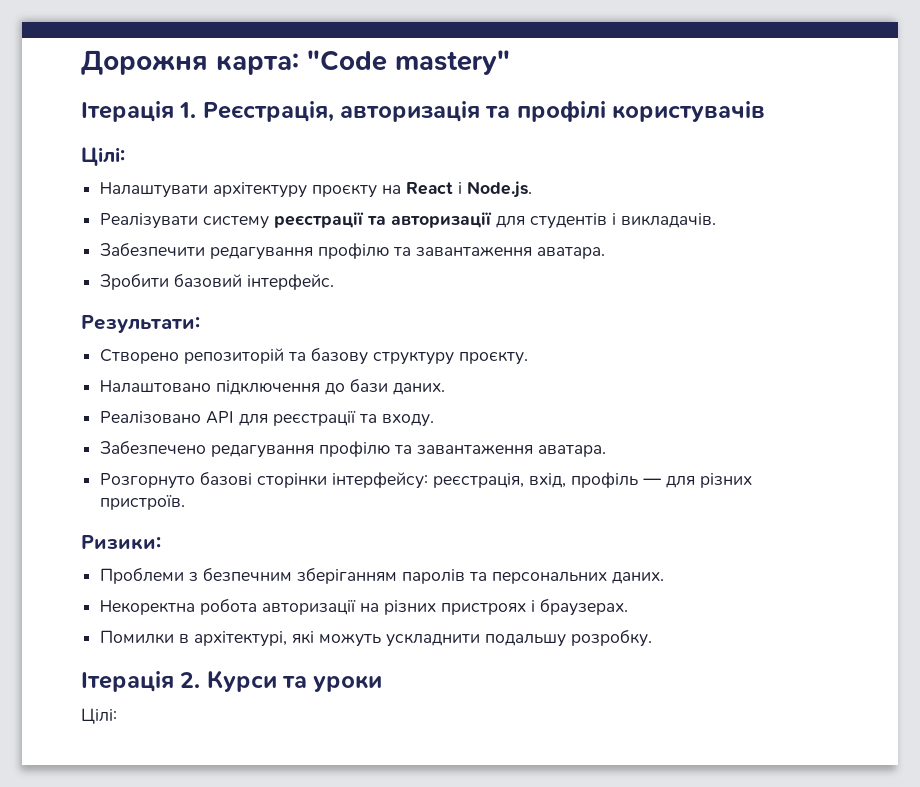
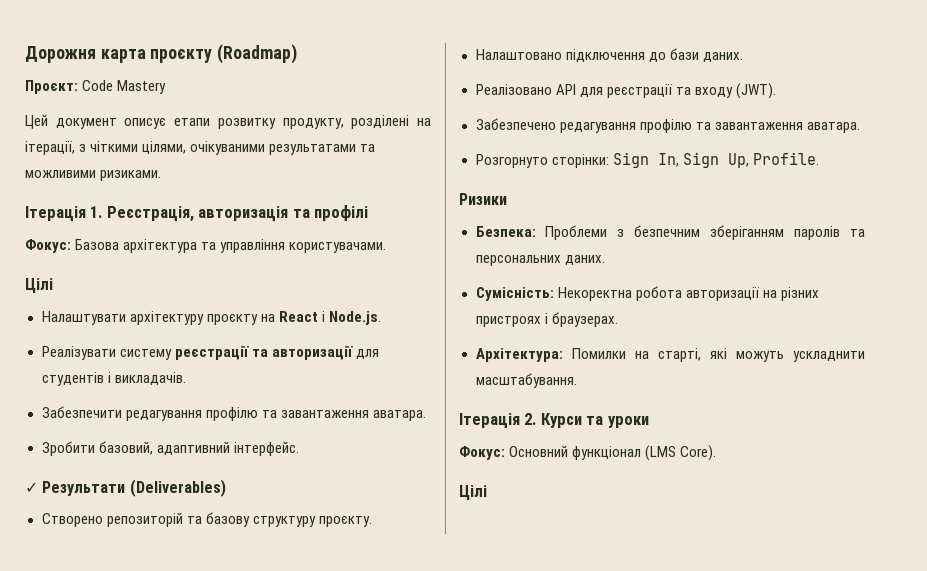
[216,50,510,75] карта: "Code mastery" -> [100,44,298,64] [25,80,167,94] [25,114,432,129] [25,141,376,155] [25,170,162,181] карта проєкту (Roadmap) // Проєкт: Code Mastery // Цей документ описує етапи розвитку продукту, розділені на ітерації, з чіткими цілями, очікуваними результатами та можливими ризиками.
[612,101,766,122] [81,147,125,166] користувачів // Цілі: -> [25,239,387,253] [25,278,53,293] // Фокус: Базова архітектура та управління користувачами. // Цілі
[174,273,243,287] базовий -> [98,441,230,455] базовий, адаптивний
[81,315,200,333] Результати: -> [25,479,226,497] ✓ Результати (Deliverables)
[382,414,435,427] входу. -> [694,83,776,99] входу (JWT).
[200,471,753,489] [100,495,186,510] [81,535,161,550] базові сторінки інтерфейсу: реєстрація, вхід, профіль — для різних пристроїв. // Ризики: // -> [551,152,819,168] [459,193,507,205] [475,226,536,237] сторінки: Sign In, Sign Up, Profile. // Ризики // Безпека:
(665, 578) none -> [475,287,554,301] Сумісність:
[100,630,288,647] Помилки в архітектурі, -> [475,348,701,362] Архітектура: Помилки на старті,
[485,629,653,647] подальшу розробку. -> [475,373,577,388] масштабування.
[81,708,117,724] Цілі: -> [459,445,717,461] [459,485,487,500] Фокус: Основний функціонал (LMS Core). // Цілі

